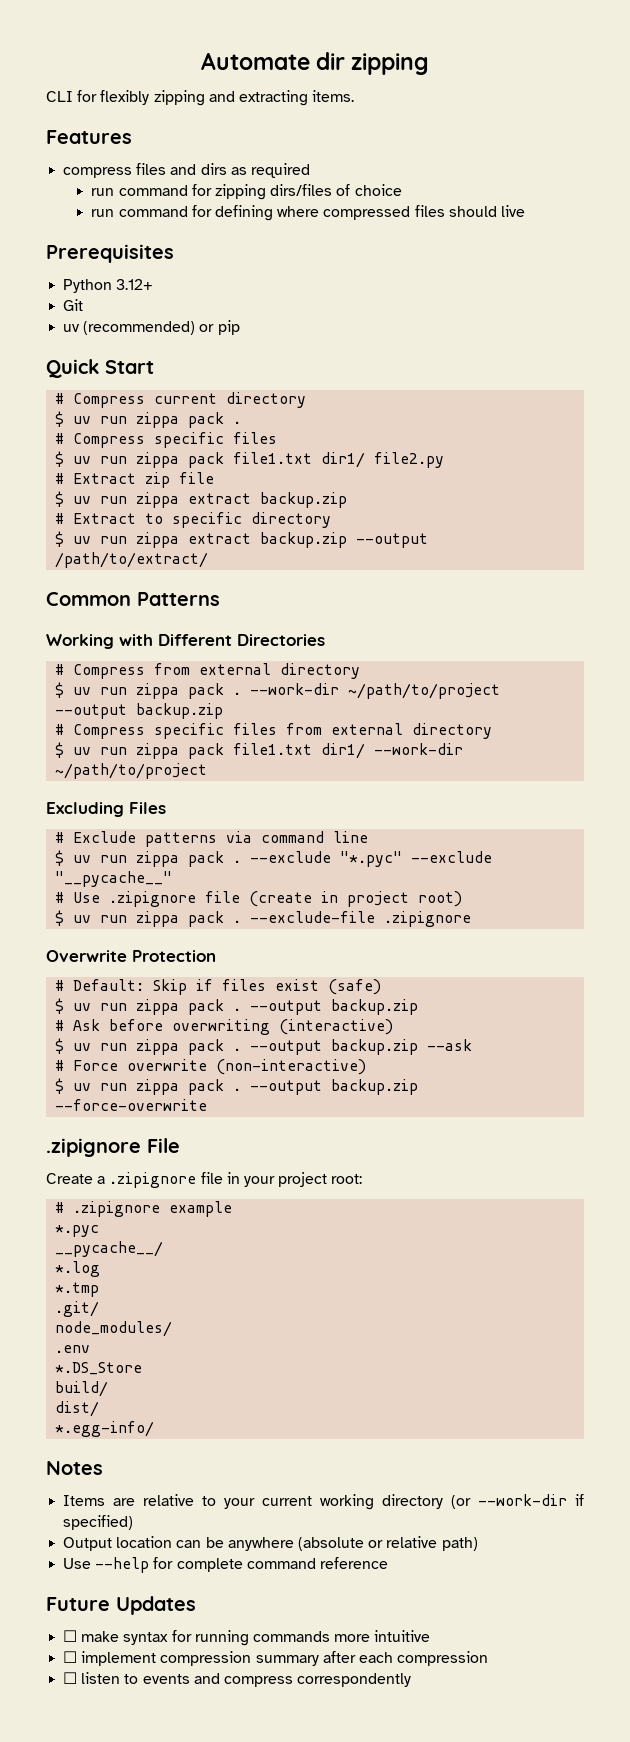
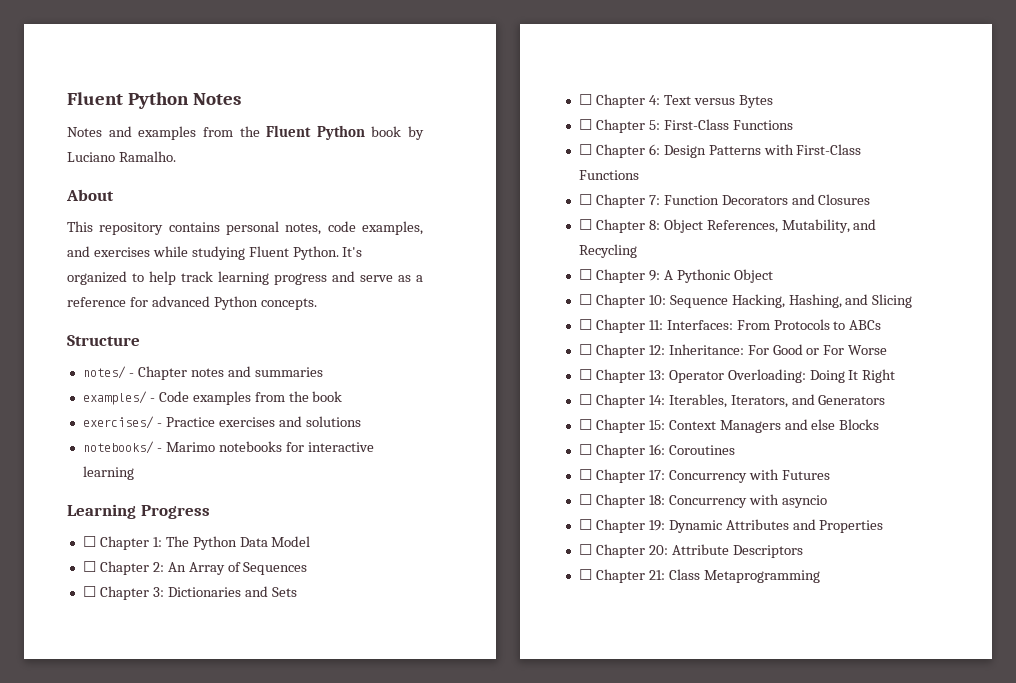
[200,52,430,75] [46,90,355,106] [46,130,132,144] [63,163,310,178] [91,184,402,200] [91,205,525,221] [46,244,174,263] [63,279,154,293] [63,299,84,311] [63,320,240,335] [46,359,154,378] [55,392,307,408] [55,411,242,428] [55,432,278,448] [55,451,445,468] [55,472,215,488] [55,491,348,508] [55,512,332,528] [55,531,429,548] [55,552,209,568] [46,592,220,606] [46,634,325,649] [55,663,361,679] [55,682,501,699] [55,703,224,719] [55,723,493,739] [55,742,464,759] [55,763,208,779] [46,802,166,817] [55,831,369,847] [55,850,493,867] [55,871,173,887] [55,891,463,907] [55,910,472,927] [46,950,216,962] [55,979,382,995] [55,998,419,1015] [55,1019,394,1035] [55,1038,473,1055] [55,1059,367,1075] [55,1078,419,1095] [55,1099,208,1111] [46,1138,180,1157] [46,1172,363,1188] [55,1201,233,1217] [55,1225,100,1237] [55,1241,164,1257] [55,1261,101,1277] [55,1282,100,1297] [55,1301,100,1317] [55,1321,173,1337] [55,1345,91,1353] [55,1362,143,1375] [55,1381,109,1397] [55,1401,100,1417] [55,1421,155,1437] [46,1461,103,1475] [63,1494,585,1510] [63,1515,134,1530] [63,1536,478,1551] [63,1557,388,1573] [46,1596,196,1615] [63,1630,431,1646] [63,1651,489,1666] [63,1672,412,1687] Automate dir zipping // CLI for flexibly zipping and extracting items. // Features // compress files and dirs as required // run command for zipping dirs/files of choice // run command for defining where compressed files should live // Prerequisites // Python 3.12+ // Git // uv (recommended) or pip // Quick Start // # Compress current directory // $ uv run zippa pack . // # Compress specific files // $ uv run zippa pack file1.txt dir1/ file2.py // # Extract zip file // $ uv run zippa extract backup.zip // # Extract to specific directory // $ uv run zippa extract backup.zip --output /path/to/extract/ // Common Patterns // Working with Different Directories // # Compress from external directory // $ uv run zippa pack . --work-dir ~/path/to/project --output backup.zip // # Compress specific files from external directory // $ uv run zippa pack file1.txt dir1/ --work-dir ~/path/to/project // Excluding Files // # Exclude patterns via command line // $ uv run zippa pack . --exclude "*.pyc" --exclude "__pycache__" // # Use .zipignore file (create in project root) // $ uv run zippa pack . --exclude-file .zipignore // Overwrite Protection // # Default: Skip if files exist (safe) // $ uv run zippa pack . --output backup.zip // # Ask before overwriting (interactive) // $ uv run zippa pack . --output backup.zip --ask // # Force overwrite (non-interactive) // $ uv run zippa pack . --output backup.zip --force-overwrite // .zipignore File // Create a .zipignore file in your project root: // # .zipignore example // *.pyc // __pycache__/ // *.log // *.tmp // .git/ // node_modules/ // .env // *.DS_Store // build/ // dist/ // *.egg-info/ // Notes // Items are relative to your current working directory (or --work-dir if specified) // Output location can be anywhere (absolute or relative path) // Use --help for complete command reference // Future Updates // ☐ make syntax for running commands more intuitive // ☐ implement compression summary after each compression // ☐ listen to events and compress correspondently -> [67,92,241,109] [67,125,424,140] [67,151,176,162] [66,189,114,201] [67,221,423,235] [67,246,363,260] [67,271,423,285] [67,296,317,310] [67,335,140,346] [82,366,323,380] [82,391,343,405] [82,416,361,429] [82,441,374,454] [82,466,134,480] [67,504,210,519] [82,536,311,550] [82,561,308,575] [82,586,297,600] [578,94,773,108] [578,119,793,133] [578,144,862,158] [578,170,639,180] [578,194,871,208] [578,219,877,233] [578,244,637,258] [578,269,773,283] [578,294,913,308] [578,319,882,333] [578,344,888,358] [578,369,896,383] [578,394,886,408] [578,419,880,433] [578,444,735,458] [578,469,830,483] [578,494,827,508] [578,519,884,533] [578,544,803,558] [578,569,820,583] Fluent Python Notes // Notes and examples from the Fluent Python book by Luciano Ramalho. // About // This repository contains personal notes, code examples, and exercises while studying Fluent Python. It's organized to help track learning progress and serve as a reference for advanced Python concepts. // Structure // notes/ - Chapter notes and summaries // examples/ - Code examples from the book // exercises/ - Practice exercises and solutions // notebooks/ - Marimo notebooks for interactive learning // Learning Progress // ☐ Chapter 1: The Python Data Model // ☐ Chapter 2: An Array of Sequences // ☐ Chapter 3: Dictionaries and Sets // ☐ Chapter 4: Text versus Bytes // ☐ Chapter 5: First-Class Functions // ☐ Chapter 6: Design Patterns with First-Class Functions // ☐ Chapter 7: Function Decorators and Closures // ☐ Chapter 8: Object References, Mutability, and Recycling // ☐ Chapter 9: A Pythonic Object // ☐ Chapter 10: Sequence Hacking, Hashing, and Slicing // ☐ Chapter 11: Interfaces: From Protocols to ABCs // ☐ Chapter 12: Inheritance: For Good or For Worse // ☐ Chapter 13: Operator Overloading: Doing It Right // ☐ Chapter 14: Iterables, Iterators, and Generators // ☐ Chapter 15: Context Managers and else Blocks // ☐ Chapter 16: Coroutines // ☐ Chapter 17: Concurrency with Futures // ☐ Chapter 18: Concurrency with asyncio // ☐ Chapter 19: Dynamic Attributes and Properties // ☐ Chapter 20: Attribute Descriptors // ☐ Chapter 21: Class Metaprogramming

